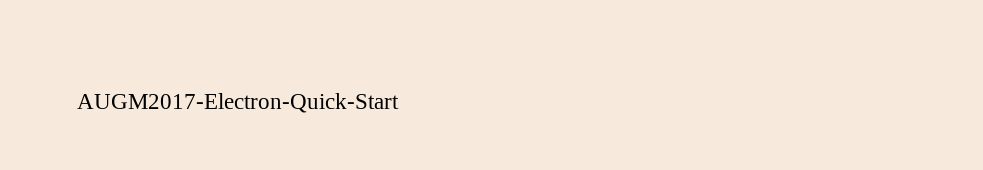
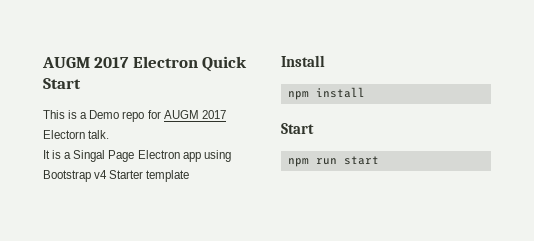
[77,93,399,113] AUGM2017-Electron-Quick-Start -> [42,56,248,72] [43,78,81,89] [43,110,226,122] [43,130,110,139] [43,150,231,162] [43,170,190,182] [281,55,325,67] [287,87,365,100] [281,123,314,134] [287,156,379,167] AUGM 2017 Electron Quick Start // This is a Demo repo for AUGM 2017 Electorn talk. // It is a Singal Page Electron app using Bootstrap v4 Starter template // Install // npm install // Start // npm run start

